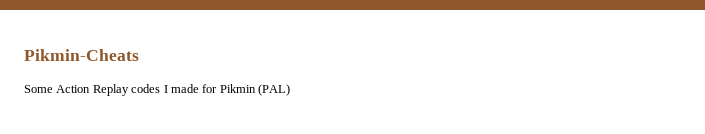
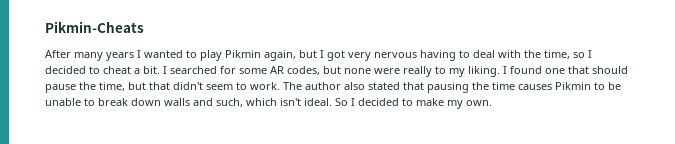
[24,84,290,96] Some Action Replay codes I made for Pikmin (PAL) -> [45,50,592,61] [45,66,628,77] [45,82,621,93] [45,98,492,109] After many years I wanted to play Pikmin again, but I got very nervous having to deal with the time, so I decided to cheat a bit. I searched for some AR codes, but none were really to my liking. I found one that should pause the time, but that didn't seem to work. The author also stated that pausing the time causes Pikmin to be unable to break down walls and such, which isn't ideal. So I decided to make my own.

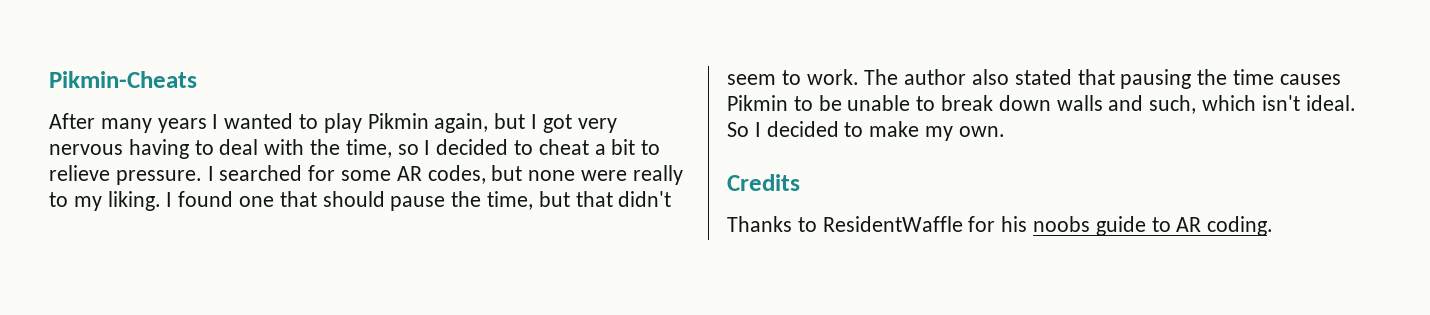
[143,66,160,74] bit. -> [611,139,661,155] [49,165,202,185] bit to relieve pressure.
(492, 103) none -> [727,174,800,191] [727,216,1274,236] // Credits // Thanks to ResidentWaffle for his noobs guide to AR coding.

